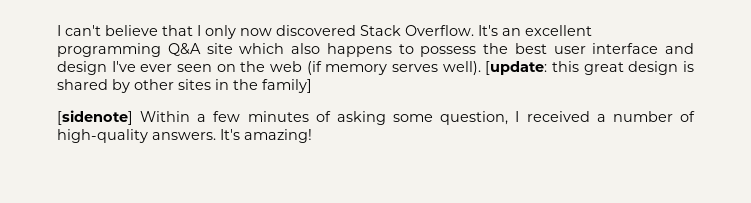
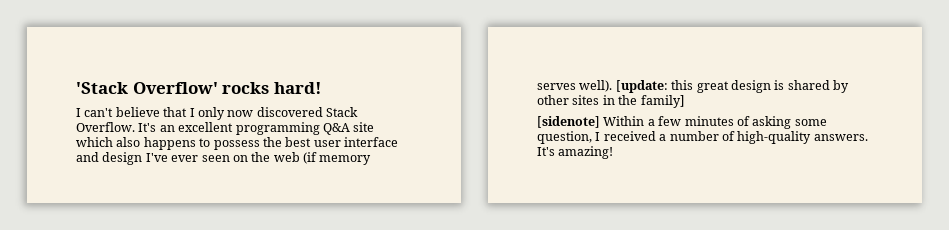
(57, 30) none -> [76,82,322,94] 'Stack Overflow' rocks hard! //

